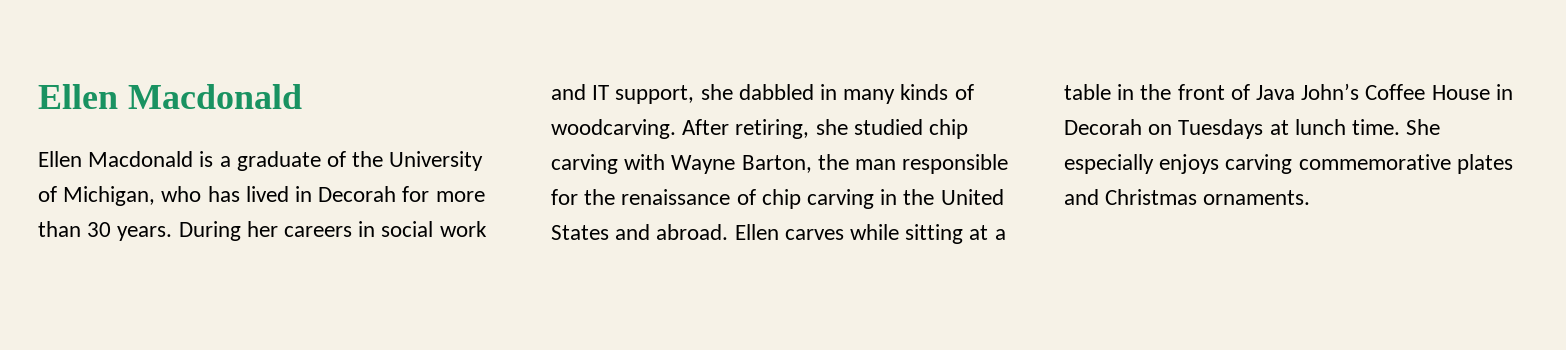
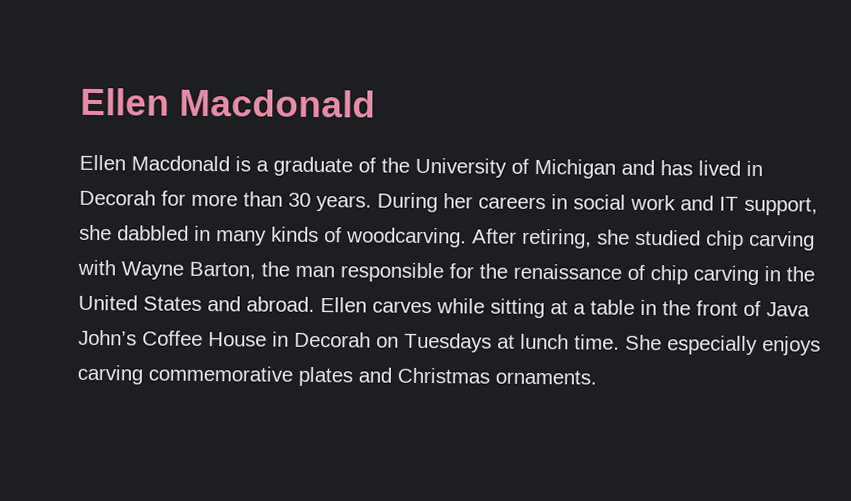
[63,186,202,206] Michigan, who -> [534,158,655,179] Michigan and

